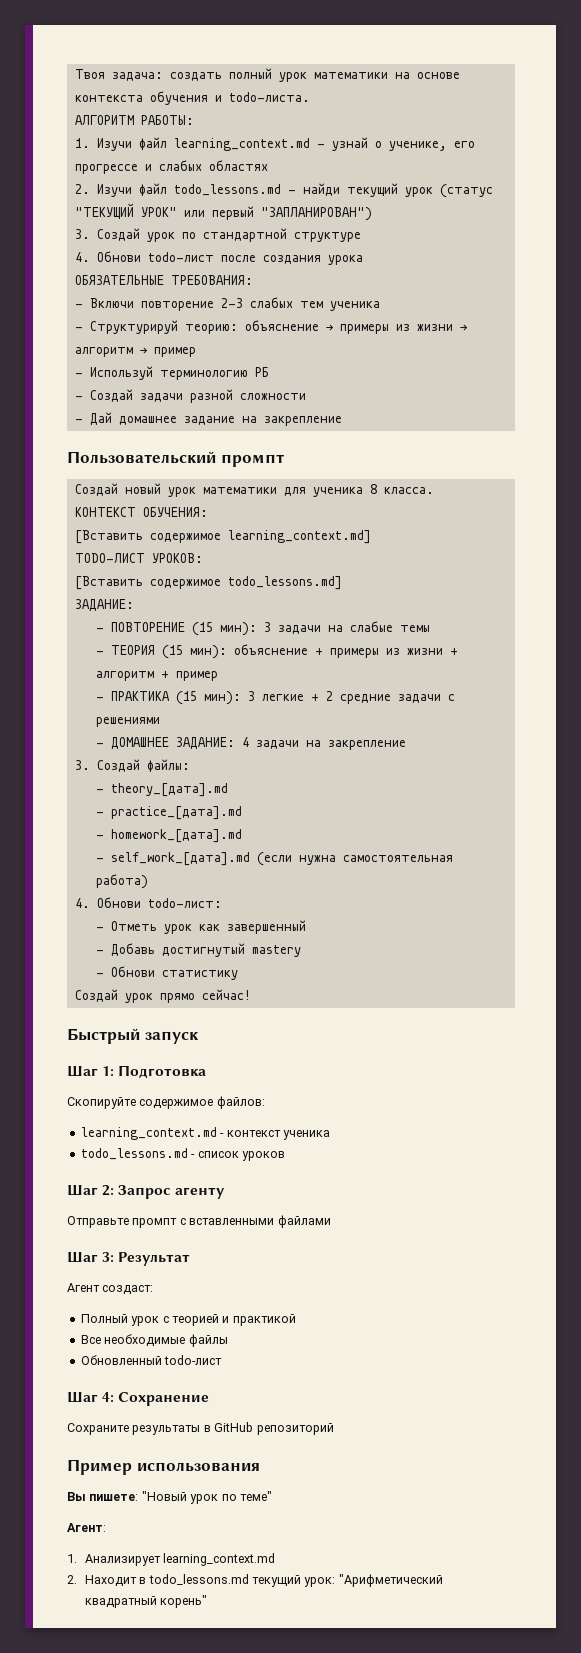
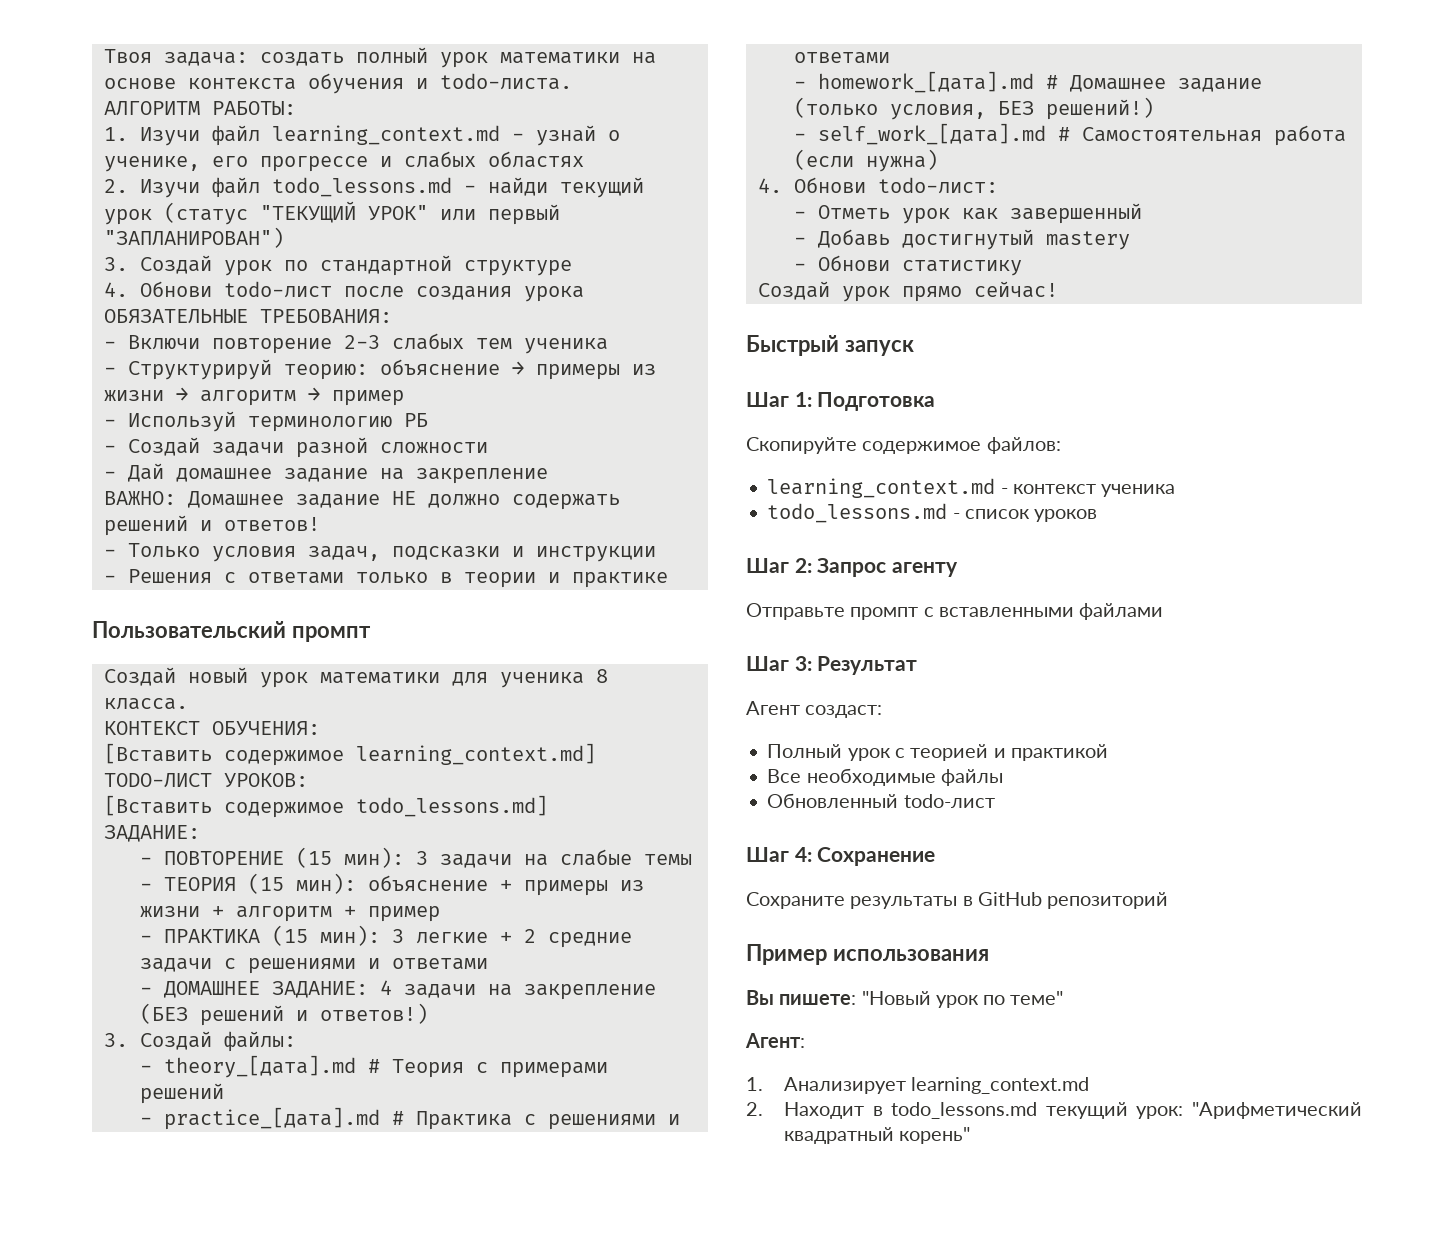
(342, 421) none -> [103,491,620,510] [103,515,320,536] [103,543,656,562] [103,569,668,588] // ВАЖНО: Домашнее задание НЕ должно содержать решений и ответов! // - Только условия задач, подсказки и инструкции // - Решения с ответами только в теории и практике
(160, 722) none -> [367,958,488,970] и ответами
(406, 745) none -> [139,1003,428,1026] (БЕЗ решений и ответов!)
[95,806,242,820] [95,829,242,843] [95,852,453,866] [95,874,148,889] // - practice_[дата].md // - homework_[дата].md // - self_work_[дата].md (если нужна самостоятельная работа) -> [367,1059,608,1078] [139,1083,224,1104] [139,1107,680,1130] [793,52,890,64] [793,71,1262,93] [793,97,1154,120] [793,123,1346,146] [793,149,938,172] # Теория с примерами решений // - practice_[дата].md # Практика с решениями и ответами // - homework_[дата].md # Домашнее задание (только условия, БЕЗ решений!) // - self_work_[дата].md # Самостоятельная работа (если нужна)

